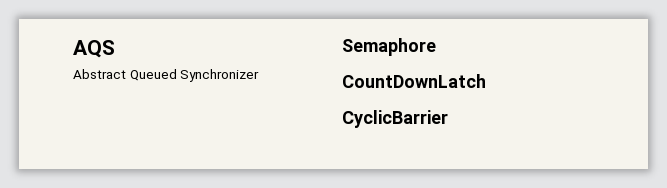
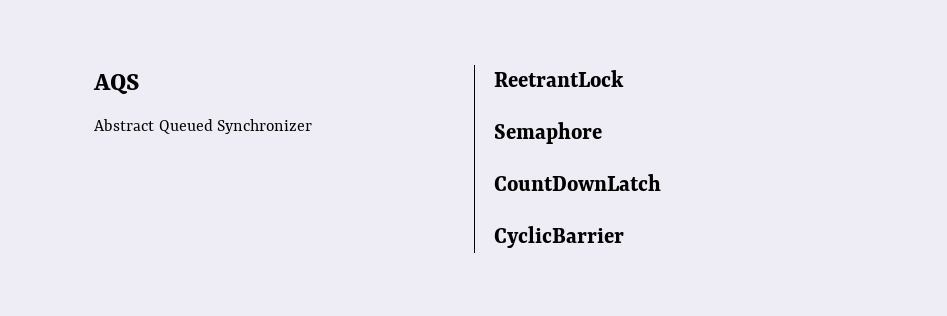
(260, 75) none -> [494,70,624,87] // ReetrantLock

